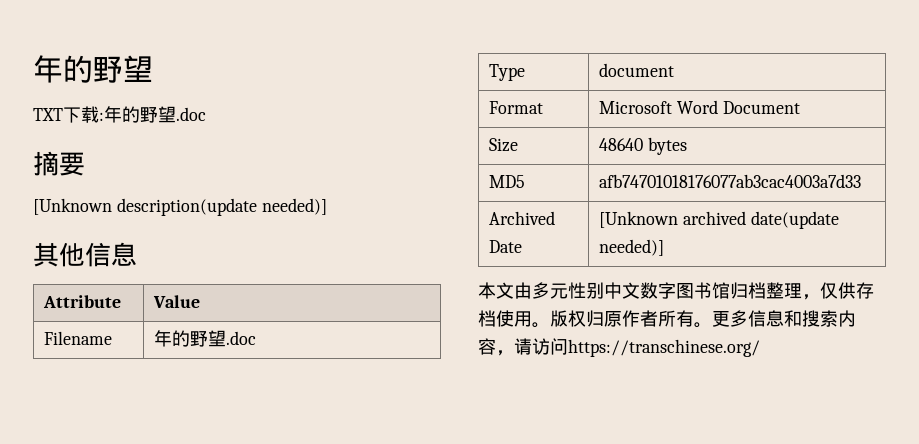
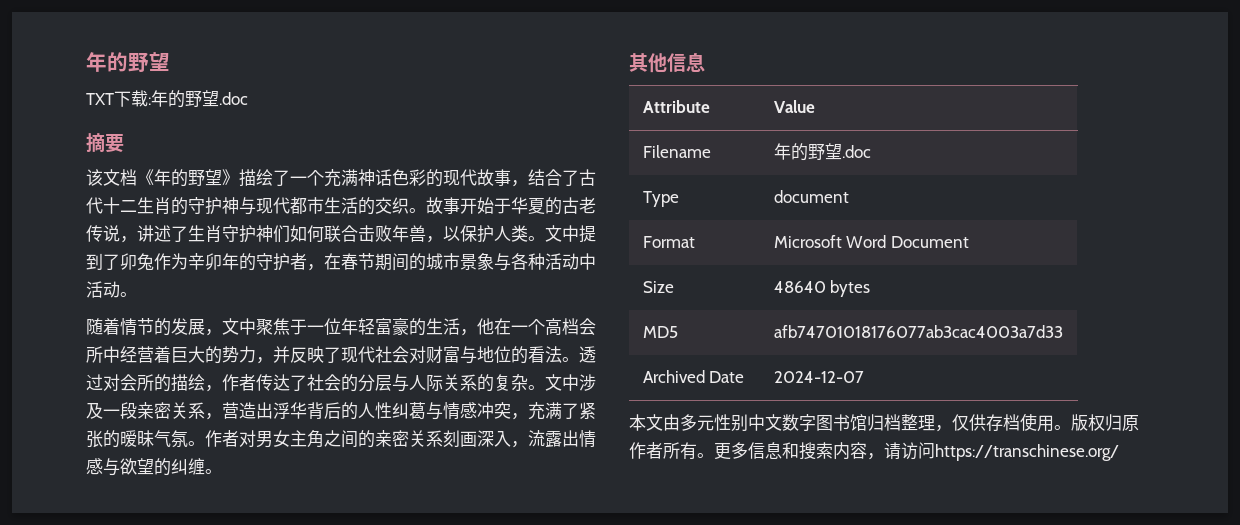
[33,198,327,216] [Unknown description(update needed)] -> [86,169,596,187] [86,197,596,215] [86,225,596,243] [86,253,596,271] [86,281,137,298] [86,318,596,336] [86,346,596,364] [86,374,596,392] [86,402,596,420] [86,430,596,448] [86,458,222,476] 该文档《年的野望》描绘了一个充满神话色彩的现代故事，结合了古代十二生肖的守护神与现代都市生活的交织。故事开始于华夏的古老传说，讲述了生肖守护神们如何联合击败年兽，以保护人类。文中提到了卯兔作为辛卯年的守护者，在春节期间的城市景象与各种活动中活动。 // 随着情节的发展，文中聚焦于一位年轻富豪的生活，他在一个高档会所中经营着巨大的势力，并反映了现代社会对财富与地位的看法。透过对会所的描绘，作者传达了社会的分层与人际关系的复杂。文中涉及一段亲密关系，营造出浮华背后的人性纠葛与情感冲突，充满了紧张的暧昧气氛。作者对男女主角之间的亲密关系刻画深入，流露出情感与欲望的纠缠。
[599,211,839,229] [599,239,665,256] [Unknown archived date(update needed)] -> [773,371,864,383] 2024-12-07

